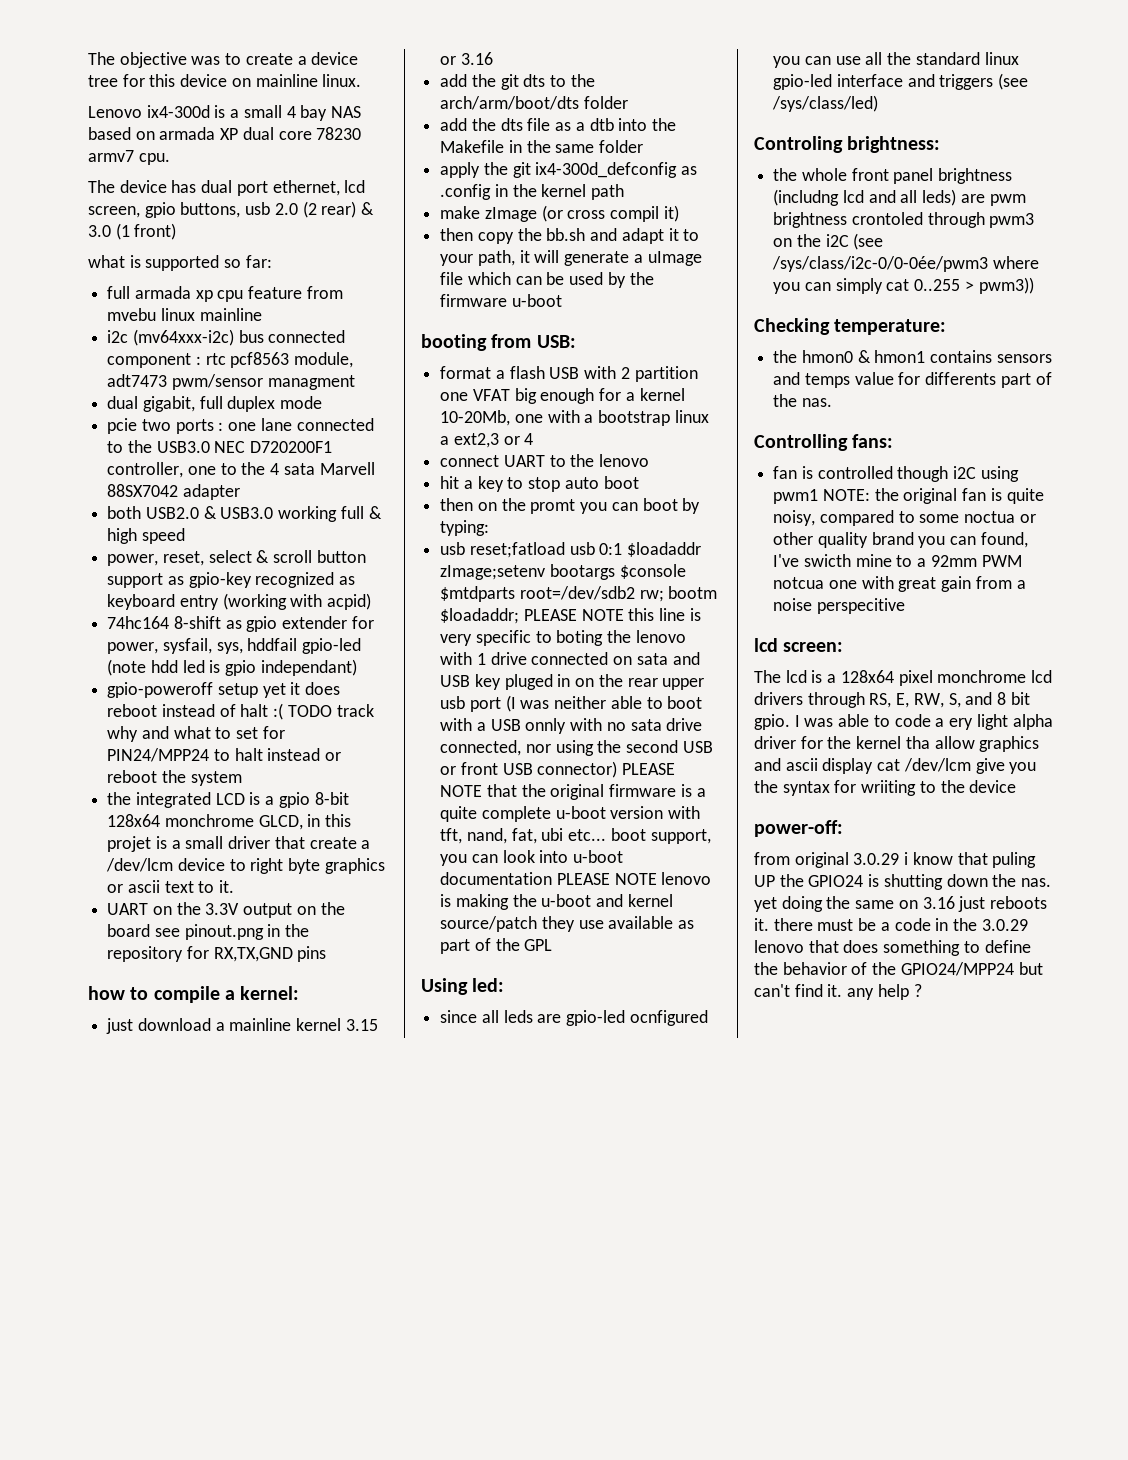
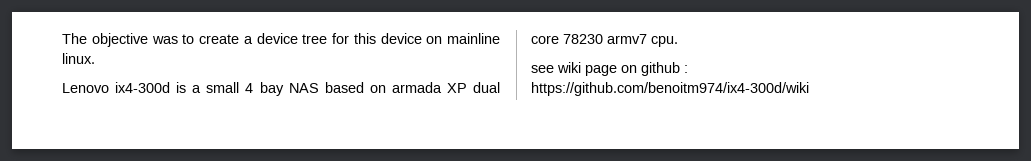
[88,180,366,196] [88,201,375,218] [88,223,177,240] [88,255,272,271] [107,286,343,302] [107,308,262,321] [107,329,346,346] [107,352,354,368] [107,374,355,390] [107,396,323,412] [107,418,374,434] [107,440,333,453] [107,462,375,478] [107,484,240,500] [107,506,382,522] [107,528,185,544] [107,550,366,566] [107,572,356,588] [107,593,372,610] [107,616,374,632] [107,638,362,654] [107,659,357,676] [107,682,341,698] [107,703,374,720] [107,726,285,742] [107,748,342,762] [107,770,242,786] [107,792,349,808] [107,814,352,830] [107,836,371,852] [106,858,385,874] [107,880,235,893] [107,902,345,918] [107,924,310,940] [107,946,327,962] [88,986,300,1003] [106,1018,378,1034] [440,52,493,65] [440,74,595,90] [440,96,628,110] [440,118,677,131] [440,140,644,153] [440,162,698,178] [440,184,625,200] [440,205,679,222] [440,228,700,244] [440,250,702,266] [440,272,654,288] [440,294,562,307] [421,334,576,351] [440,366,698,382] [440,388,685,404] [440,410,709,426] [440,433,534,448] [440,454,650,467] [440,476,639,492] [440,498,701,514] [440,520,490,536] [440,542,702,558] [440,564,686,580] [440,586,718,602] [440,608,701,624] [440,630,686,646] [440,652,700,665] [440,674,705,690] [440,695,703,712] [440,718,703,734] [440,740,713,756] [440,761,676,778] [440,784,706,800] [440,806,701,822] [440,828,711,844] [440,850,624,866] [440,872,712,885] [440,894,673,910] [440,916,695,932] [440,938,553,954] [421,978,505,995] [440,1010,708,1026] [773,52,1019,68] [773,73,1029,90] [772,95,879,112] [754,136,941,153] [773,168,1013,184] [773,189,1026,206] [773,212,1035,228] [773,233,884,250] [772,256,1039,272] [773,277,1034,294] [754,318,947,335] [773,350,1052,363] [773,372,1052,388] [773,394,832,407] [754,434,894,451] [773,466,1019,482] [773,488,1044,504] [773,510,1036,526] [773,532,1028,548] [773,554,1022,567] [773,576,1026,592] [773,598,905,614] [754,638,844,652] [754,670,1053,686] [754,692,1030,708] [754,714,1053,730] [754,736,1040,752] [754,758,1037,774] [754,780,1017,796] [754,820,843,837] [754,852,1037,868] [754,874,1052,890] [754,896,1048,912] [754,918,1028,931] [754,940,1031,956] [754,962,1043,976] [754,984,922,1000] The device has dual port ethernet, lcd screen, gpio buttons, usb 2.0 (2 rear) & 3.0 (1 front) // what is supported so far: // full armada xp cpu feature from mvebu linux mainline // i2c (mv64xxx-i2c) bus connected component : rtc pcf8563 module, adt7473 pwm/sensor managment // dual gigabit, full duplex mode // pcie two ports : one lane connected to the USB3.0 NEC D720200F1 controller, one to the 4 sata Marvell 88SX7042 adapter // both USB2.0 & USB3.0 working full & high speed // power, reset, select & scroll button support as gpio-key recognized as keyboard entry (working with acpid) // 74hc164 8-shift as gpio extender for power, sysfail, sys, hddfail gpio-led (note hdd led is gpio independant) // gpio-poweroff setup yet it does reboot instead of halt :( TODO track why and what to set for PIN24/MPP24 to halt instead or reboot the system // the integrated LCD is a gpio 8-bit 128x64 monchrome GLCD, in this projet is a small driver that create a /dev/lcm device to right byte graphics or ascii text to it. // UART on the 3.3V output on the board see pinout.png in the repository for RX,TX,GND pins // how to compile a kernel: // just download a mainline kernel 3.15 or 3.16 // add the git dts to the arch/arm/boot/dts folder // add the dts file as a dtb into the Makefile in the same folder // apply the git ix4-300d_defconfig as .config in the kernel path // make zImage (or cross compil it) // then copy the bb.sh and adapt it to your path, it will generate a uImage file which can be used by the firmware u-boot // booting from USB: // format a flash USB with 2 partition one VFAT big enough for a kernel 10-20Mb, one with a bootstrap linux a ext2,3 or 4 // connect UART to the lenovo // hit a key to stop auto boot // then on the promt you can boot by typing: // usb reset;fatload usb 0:1 $loadaddr zImage;setenv bootargs $console $mtdparts root=/dev/sdb2 rw; bootm $loadaddr; PLEASE NOTE this line is very specific to boting the lenovo with 1 drive connected on sata and USB key pluged in on the rear upper usb port (I was neither able to boot with a USB onnly with no sata drive connected, nor using the second USB or front USB connector) PLEASE NOTE that the original firmware is a quite complete u-boot version with tft, nand, fat, ubi etc... boot support, you can look into u-boot documentation PLEASE NOTE lenovo is making the u-boot and kernel source/patch they use available as part of the GPL // Using led: // since all leds are gpio-led ocnfigured you can use all the standard linux gpio-led interface and triggers (see /sys/class/led) // Controling brightness: // the whole front panel brightness (includng lcd and all leds) are pwm brightness crontoled through pwm3 on the i2C (see /sys/class/i2c-0/0-0ée/pwm3 where you can simply cat 0..255 > pwm3)) // Checking temperature: // the hmon0 & hmon1 contains sensors and temps value for differents part of the nas. // Controlling fans: // fan is controlled though i2C using pwm1 NOTE: the original fan is quite noisy, compared to some noctua or other quality brand you can found, I've swicth mine to a 92mm PWM notcua one with great gain from a noise perspecitive // lcd screen: // The lcd is a 128x64 pixel monchrome lcd drivers through RS, E, RW, S, and 8 bit gpio. I was able to code a ery light alpha driver for the kernel tha allow graphics and ascii display cat /dev/lcm give you the syntax for wriiting to the device // power-off: // from original 3.0.29 i know that puling UP the GPIO24 is shutting down the nas. yet doing the same on 3.16 just reboots it. there must be a code in the 3.0.29 lenovo that does something to define the behavior of the GPIO24/MPP24 but can't find it. any help ? -> [531,62,688,76] [531,82,809,96] see wiki page on github : https://github.com/benoitm974/ix4-300d/wiki

